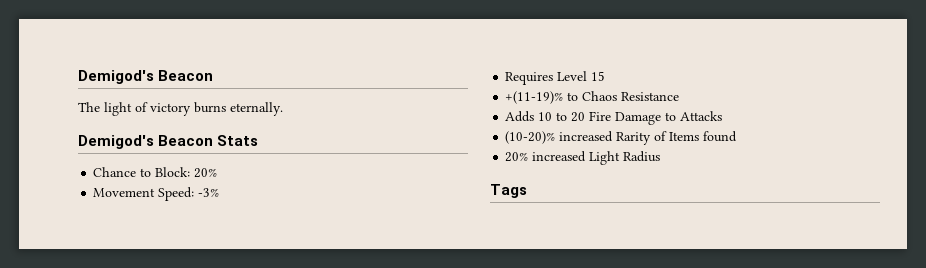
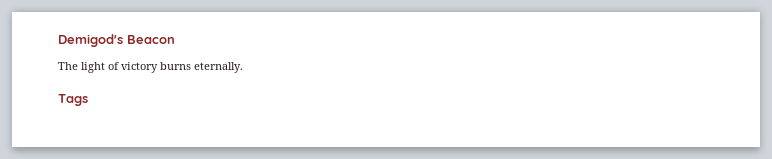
[78,135,259,149] [93,167,218,178] [93,187,220,201] [505,71,606,85] [505,91,680,104] [505,111,723,125] [505,131,738,145] [505,151,661,165] // Demigod's Beacon Stats // Chance to Block: 20% // Movement Speed: -3% // Requires Level 15 // +(11-19)% to Chaos Resistance // Adds 10 to 20 Fire Damage to Attacks // (10-20)% increased Rarity of Items found // 20% increased Light Radius -> (243, 67) none

